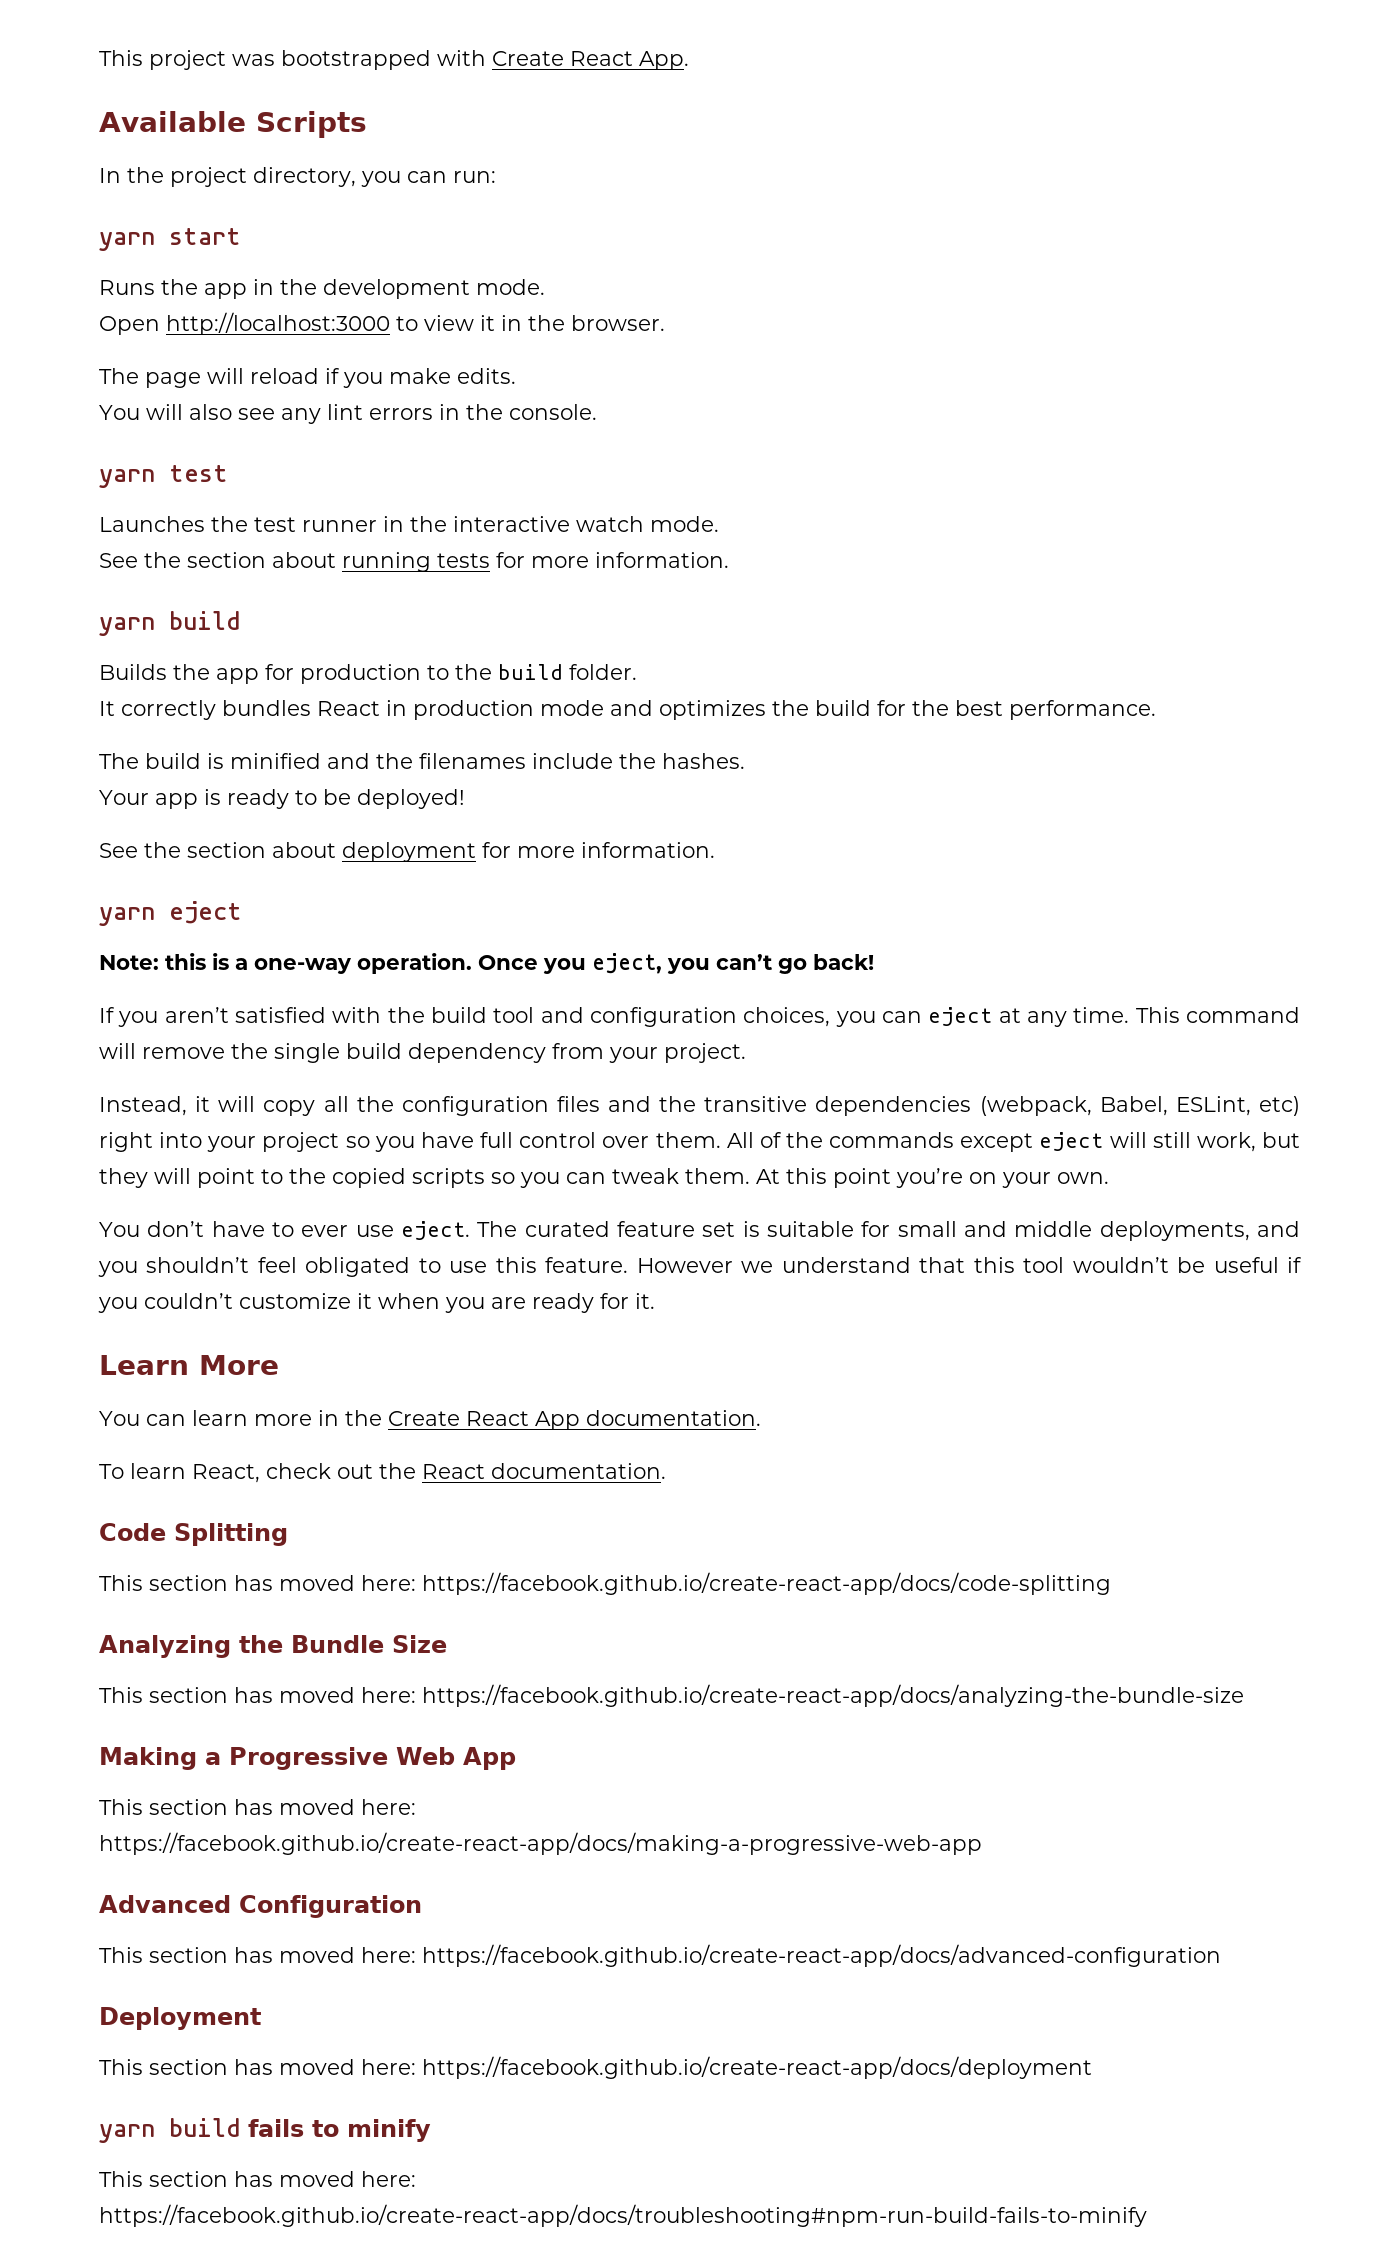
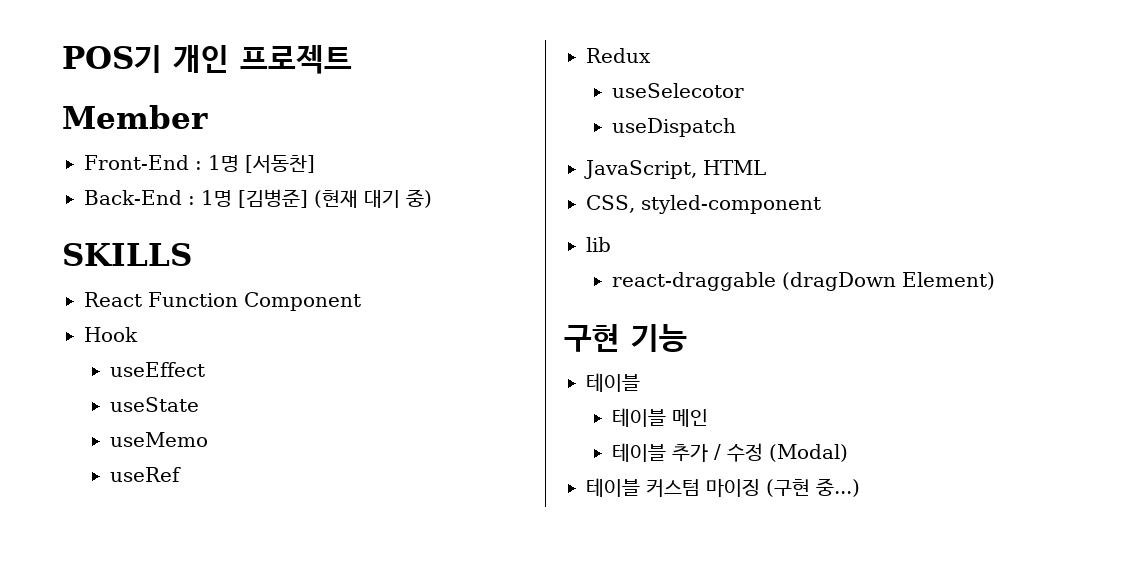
[99,50,689,70] [99,111,367,138] [99,167,496,187] [99,228,241,251] [99,279,545,299] [99,312,665,335] [99,368,516,388] [99,404,597,424] [99,465,228,488] [99,516,719,532] [99,552,729,572] [99,611,240,636] [99,664,637,684] [99,700,1156,720] [99,753,745,769] [99,789,465,809] [99,842,715,862] [99,901,242,926] [99,953,874,974] [99,1007,1300,1027] [99,1043,746,1063] [99,1096,1300,1116] [99,1132,1300,1152] [99,1168,1109,1188] [99,1221,1301,1241] [98,1257,1303,1277] [98,1293,655,1313] [99,1355,279,1375] [99,1410,761,1430] [99,1463,666,1483] [99,1523,288,1546] [99,1572,1111,1595] [99,1635,447,1658] [99,1684,1244,1707] [99,1747,516,1770] [99,1799,416,1815] [99,1832,982,1855] [99,1895,422,1918] [99,1944,1221,1967] [99,2007,261,2030] [99,2056,1092,2079] [99,2118,431,2143] [99,2171,416,2187] [99,2204,1147,2227] This project was bootstrapped with Create React App. // Available Scripts // In the project directory, you can run: // yarn start // Runs the app in the development mode. // Open http://localhost:3000 to view it in the browser. // The page will reload if you make edits. // You will also see any lint errors in the console. // yarn test // Launches the test runner in the interactive watch mode. // See the section about running tests for more information. // yarn build // Builds the app for production to the build folder. // It correctly bundles React in production mode and optimizes the build for the best performance. // The build is minified and the filenames include the hashes. // Your app is ready to be deployed! // See the section about deployment for more information. // yarn eject // Note: this is a one-way operation. Once you eject, you can’t go back! // If you aren’t satisfied with the build tool and configuration choices, you can eject at any time. This command will remove the single build dependency from your project. // Instead, it will copy all the configuration files and the transitive dependencies (webpack, Babel, ESLint, etc) right into your project so you have full control over them. All of the commands except eject will still work, but they will point to the copied scripts so you can tweak them. At this point you’re on your own. // You don’t have to ever use eject. The curated feature set is suitable for small and middle deployments, and you shouldn’t feel obligated to use this feature. However we understand that this tool wouldn’t be useful if you couldn’t customize it when you are ready for it. // Learn More // You can learn more in the Create React App documentation. // To learn React, check out the React documentation. // Code Splitting // This section has moved here: https://facebook.github.io/create-react-app/docs/code-splitting // Analyzing the Bundle Size // This section has moved here: https://facebook.github.io/create-react-app/docs/analyzing-the-bundle-size // Making a Progressive Web App // This section has moved here: https://facebook.github.io/create-react-app/docs/making-a-progressive-web-app // Advanced Configuration // This section has moved here: https://facebook.github.io/create-react-app/docs/advanced-configuration // Deployment // This section has moved here: https://facebook.github.io/create-react-app/docs/deployment // yarn build fails to minify // This section has moved here: https://facebook.github.io/create-react-app/docs/troubleshooting#npm-run-build-fails-to-minify -> [62,45,352,74] [62,105,208,129] [84,155,315,173] [84,189,432,208] [62,243,192,266] [84,292,361,311] [84,327,138,342] [109,362,205,377] [109,397,199,412] [109,432,208,447] [109,467,181,482] [586,48,651,63] [611,83,744,98] [611,118,736,137] [584,160,766,179] [586,195,821,214] [586,237,611,252] [611,272,995,291] [564,324,687,352] [586,373,640,392] [611,408,708,427] [611,443,848,462] [586,478,860,497] POS기 개인 프로젝트 // Member // Front-End : 1명 [서동찬] // Back-End : 1명 [김병준] (현재 대기 중) // SKILLS // React Function Component // Hook // useEffect // useState // useMemo // useRef // Redux // useSelecotor // useDispatch // JavaScript, HTML // CSS, styled-component // lib // react-draggable (dragDown Element) // 구현 기능 // 테이블 // 테이블 메인 // 테이블 추가 / 수정 (Modal) // 테이블 커스텀 마이징 (구현 중...)

